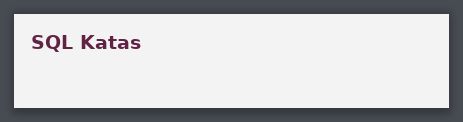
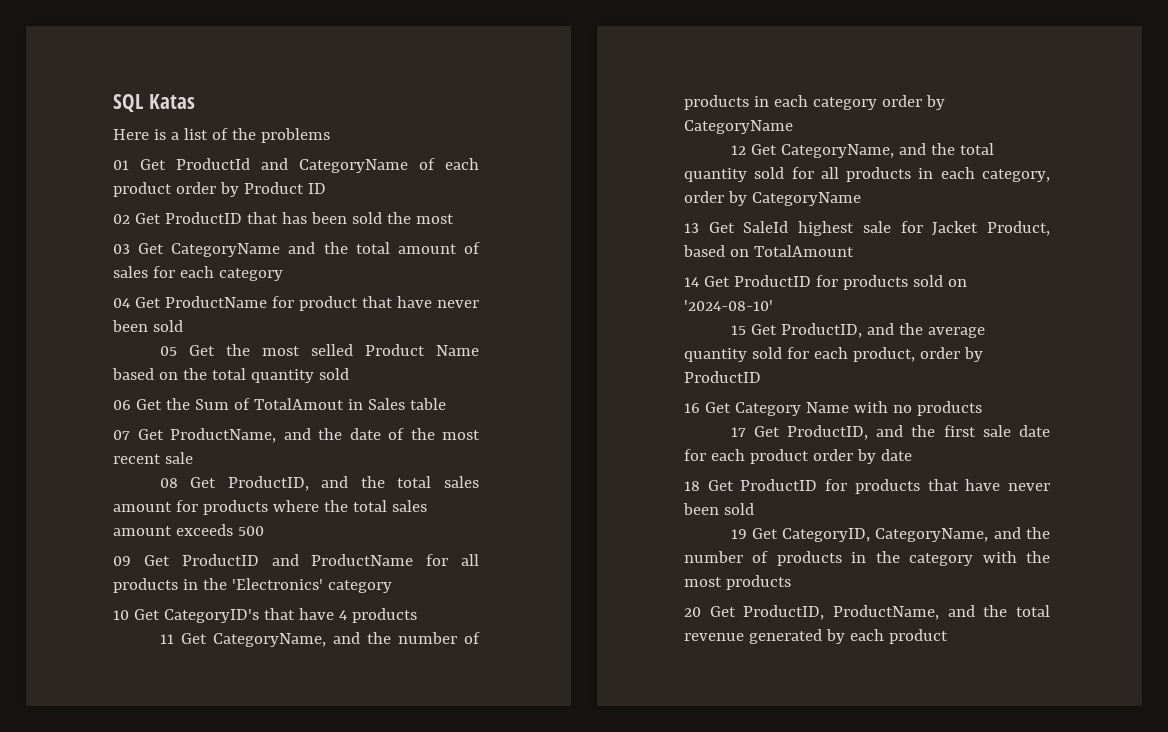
(141, 42) none -> [113,128,330,143] [113,158,479,173] [113,182,326,197] [113,212,454,224] [113,242,480,257] [113,266,283,281] [113,296,479,311] [112,320,183,332] [159,344,480,356] [112,368,349,383] [113,398,446,410] [113,428,480,443] [113,452,193,464] [159,476,479,491] [113,500,427,515] [113,524,264,536] [113,554,479,566] [113,578,392,593] [113,608,417,623] [159,632,480,647] [684,95,945,110] [684,120,793,134] [730,143,994,158] [684,167,1050,182] [684,191,861,206] [684,221,1050,236] [683,245,854,257] [684,275,967,290] [684,300,773,311] [730,323,985,338] [684,347,983,362] [684,371,761,383] [684,401,982,416] [730,425,1050,440] [684,449,912,464] [684,479,1050,494] [683,503,754,515] [730,527,1050,542] [684,551,1050,566] [684,575,791,590] [684,605,1050,620] [684,629,948,644] // Here is a list of the problems // 01 Get ProductId and CategoryName of each product order by Product ID // 02 Get ProductID that has been sold the most // 03 Get CategoryName and the total amount of sales for each category // 04 Get ProductName for product that have never been sold // 05 Get the most selled Product Name based on the total quantity sold // 06 Get the Sum of TotalAmout in Sales table // 07 Get ProductName, and the date of the most recent sale // 08 Get ProductID, and the total sales amount for products where the total sales amount exceeds 500 // 09 Get ProductID and ProductName for all products in the 'Electronics' category // 10 Get CategoryID's that have 4 products // 11 Get CategoryName, and the number of products in each category order by CategoryName // 12 Get CategoryName, and the total quantity sold for all products in each category, order by CategoryName // 13 Get SaleId highest sale for Jacket Product, based on TotalAmount // 14 Get ProductID for products sold on '2024-08-10' // 15 Get ProductID, and the average quantity sold for each product, order by ProductID // 16 Get Category Name with no products // 17 Get ProductID, and the first sale date for each product order by date // 18 Get ProductID for products that have never been sold // 19 Get CategoryID, CategoryName, and the number of products in the category with the most products // 20 Get ProductID, ProductName, and the total revenue generated by each product

